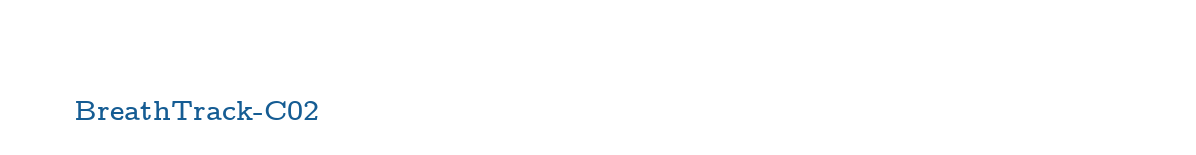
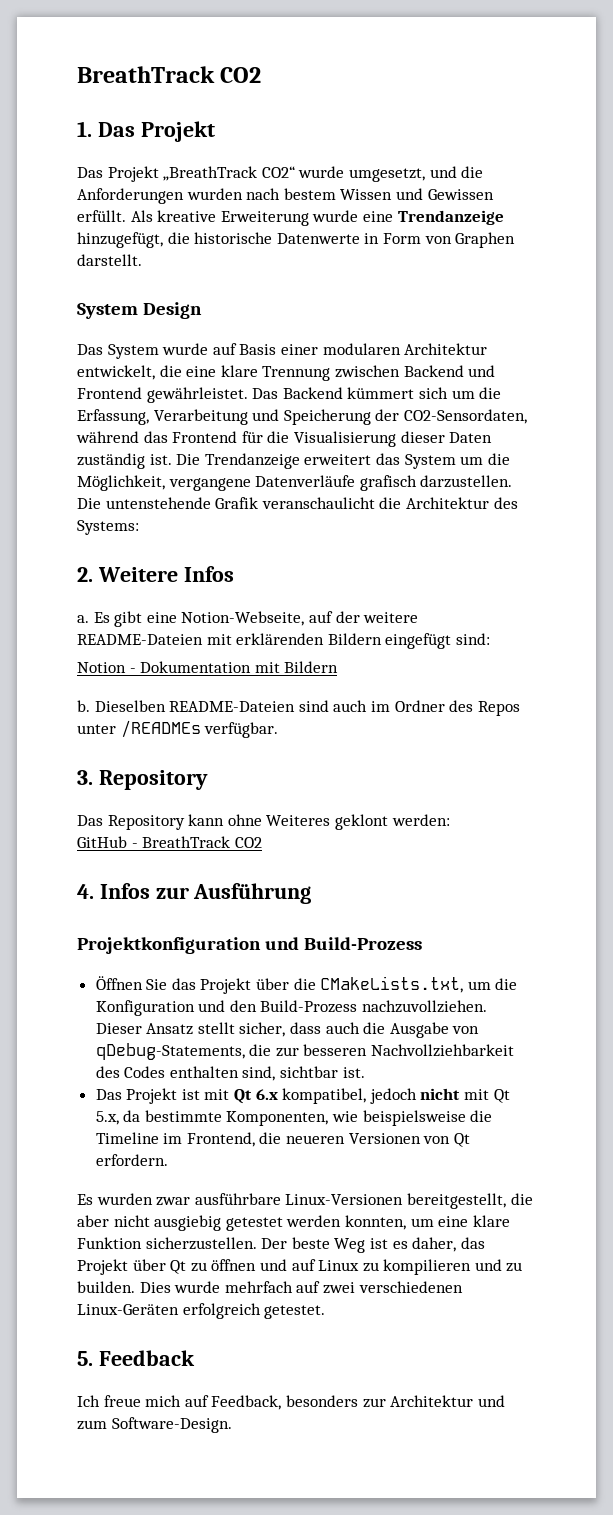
[74,101,319,120] BreathTrack-C02 -> [77,66,262,83] [77,121,215,142] [77,166,484,182] [77,188,494,204] [77,210,504,226] [77,232,516,248] [77,254,142,266] [77,302,203,319] [77,343,488,359] [77,365,496,381] [77,387,502,403] [77,409,527,425] [76,431,493,447] [77,453,510,469] [77,475,513,491] [77,497,518,509] [77,520,139,535] [77,566,234,582] [77,611,419,627] [77,633,490,649] [77,661,339,673] [77,700,520,716] [77,720,279,738] [77,770,208,790] [77,814,450,830] [77,836,262,848] [77,883,312,904] [77,937,423,954] [95,976,518,994] [95,1000,488,1016] [95,1022,480,1038] [95,1043,515,1060] [95,1066,365,1081] [95,1088,510,1104] [95,1110,493,1126] [95,1132,470,1147] [95,1154,168,1166] [77,1193,533,1209] [77,1215,510,1231] [77,1237,485,1253] [77,1259,523,1275] [77,1281,463,1294] [77,1303,326,1319] [77,1350,195,1366] [77,1395,505,1410] [77,1417,232,1433] BreathTrack CO2 // 1. Das Projekt // Das Projekt „BreathTrack CO2“ wurde umgesetzt, und die Anforderungen wurden nach bestem Wissen und Gewissen erfüllt. Als kreative Erweiterung wurde eine Trendanzeige hinzugefügt, die historische Datenwerte in Form von Graphen darstellt. // System Design // Das System wurde auf Basis einer modularen Architektur entwickelt, die eine klare Trennung zwischen Backend und Frontend gewährleistet. Das Backend kümmert sich um die Erfassung, Verarbeitung und Speicherung der CO2-Sensordaten, während das Frontend für die Visualisierung dieser Daten zuständig ist. Die Trendanzeige erweitert das System um die Möglichkeit, vergangene Datenverläufe grafisch darzustellen. Die untenstehende Grafik veranschaulicht die Architektur des Systems: // 2. Weitere Infos // a. Es gibt eine Notion-Webseite, auf der weitere README-Dateien mit erklärenden Bildern eingefügt sind: // Notion - Dokumentation mit Bildern // b. Dieselben README-Dateien sind auch im Ordner des Repos unter /READMEs verfügbar. // 3. Repository // Das Repository kann ohne Weiteres geklont werden: // GitHub - BreathTrack CO2 // 4. Infos zur Ausführung // Projektkonfiguration und Build-Prozess // Öffnen Sie das Projekt über die CMakeLists.txt, um die Konfiguration und den Build-Prozess nachzuvollziehen. Dieser Ansatz stellt sicher, dass auch die Ausgabe von qDebug-Statements, die zur besseren Nachvollziehbarkeit des Codes enthalten sind, sichtbar ist. // Das Projekt ist mit Qt 6.x kompatibel, jedoch nicht mit Qt 5.x, da bestimmte Komponenten, wie beispielsweise die Timeline im Frontend, die neueren Versionen von Qt erfordern. // Es wurden zwar ausführbare Linux-Versionen bereitgestellt, die aber nicht ausgiebig getestet werden konnten, um eine klare Funktion sicherzustellen. Der beste Weg ist es daher, das Projekt über Qt zu öffnen und auf Linux zu kompilieren und zu builden. Dies wurde mehrfach auf zwei verschiedenen Linux-Geräten erfolgreich getestet. // 5. Feedback // Ich freue mich auf Feedback, besonders zur Architektur und zum Software-Design.

